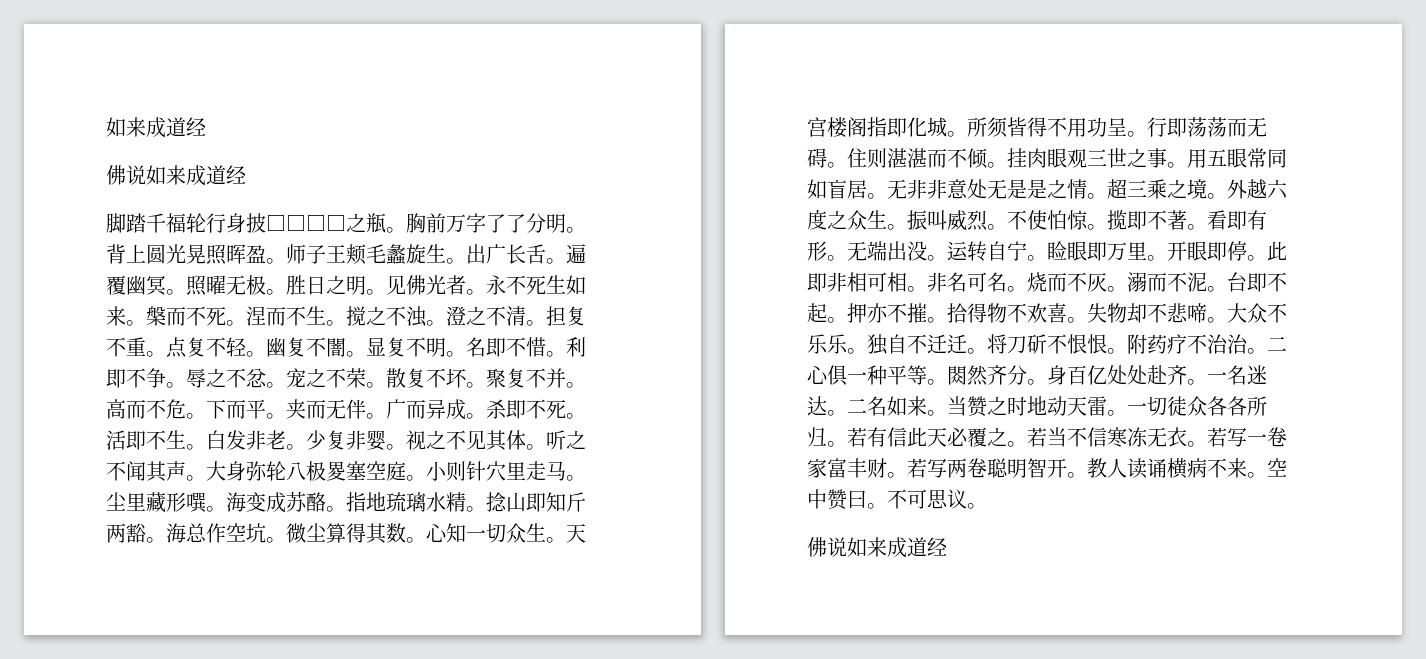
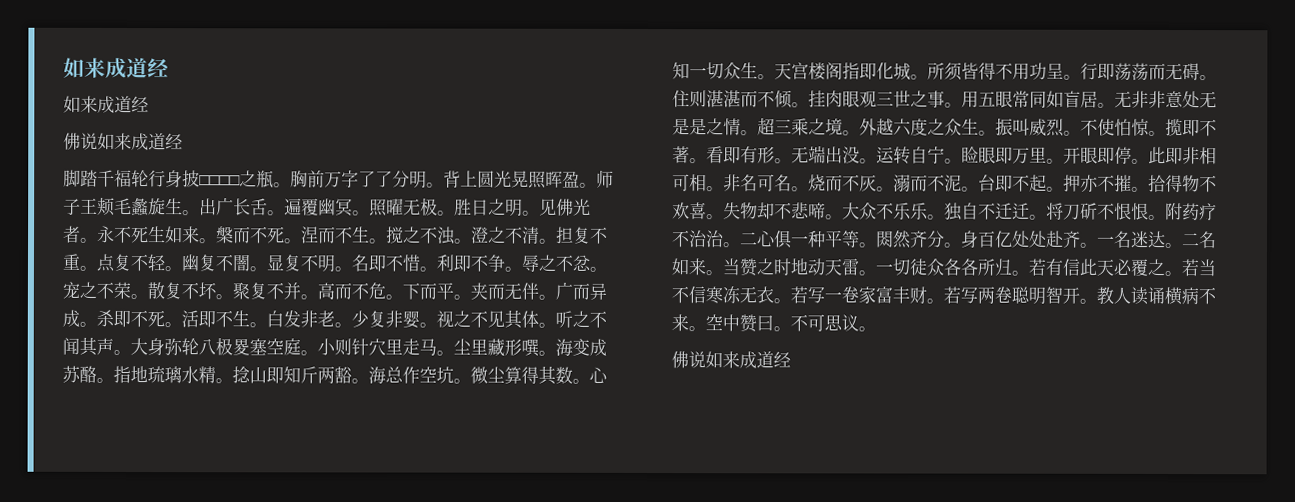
[106,117,206,138] 如来成道经 -> [63,57,169,79] [63,95,149,114] 如来成道经 // 如来成道经

